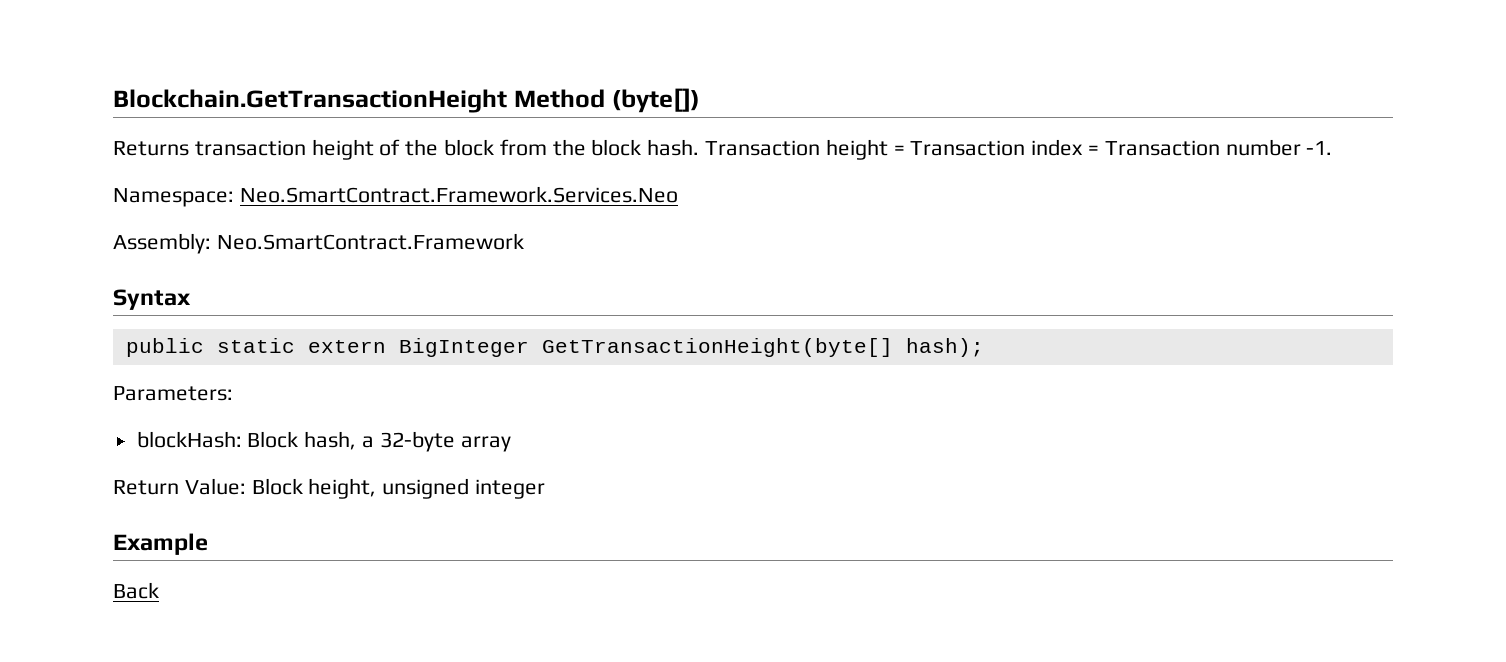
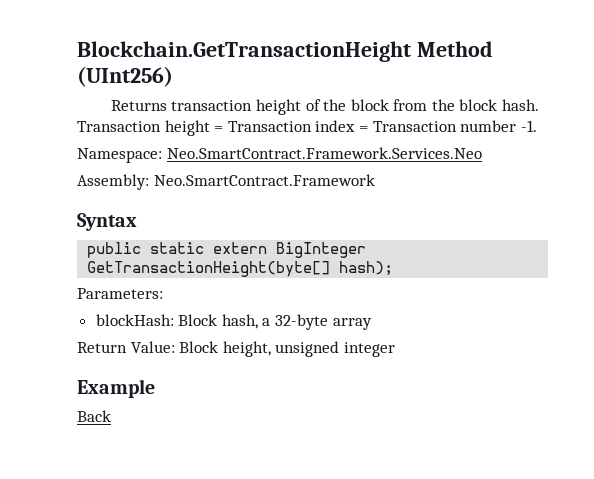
[611,88,700,113] (byte[]) -> [77,66,173,87] (UInt256)

